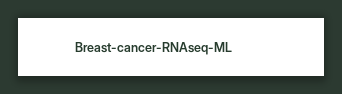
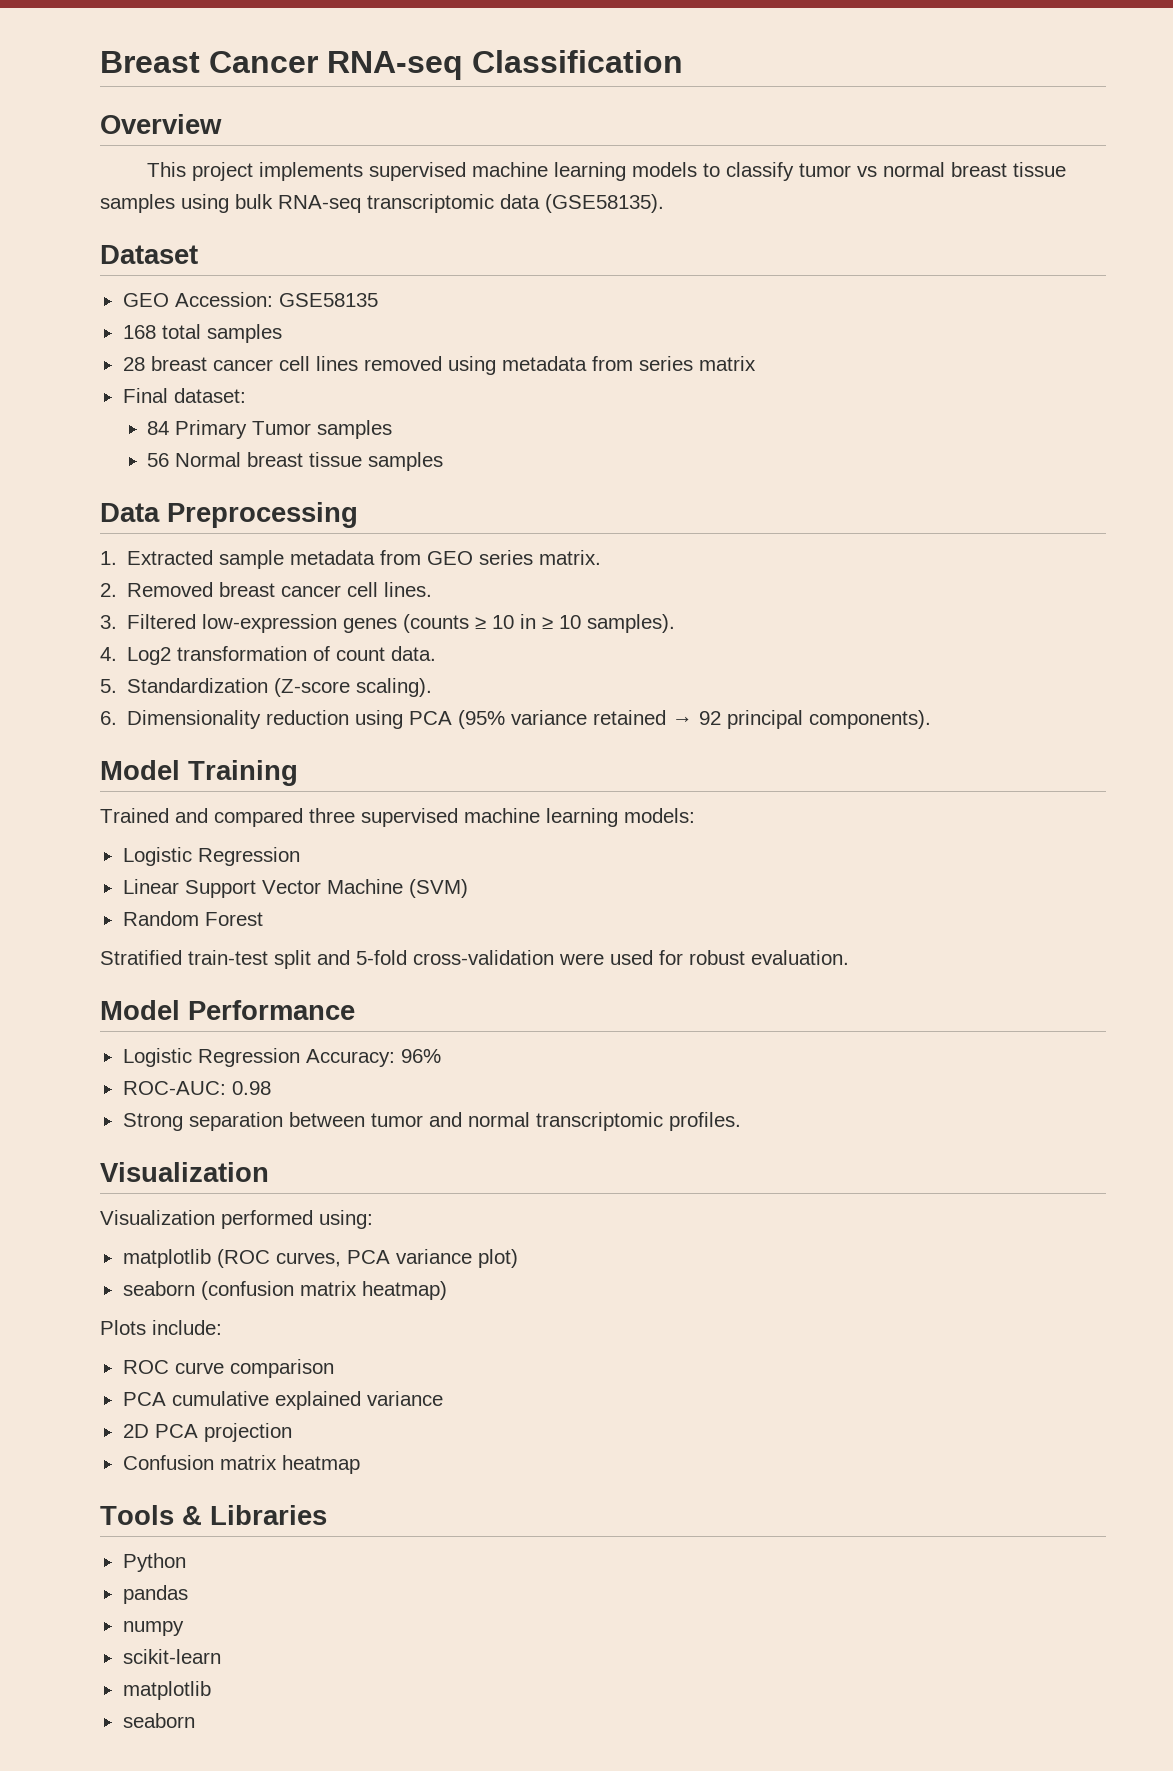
[75,42,232,55] Breast-cancer-RNAseq-ML -> [100,50,683,80] [100,114,222,134] [147,162,1067,181] [100,194,664,213] [100,245,198,264] [122,292,378,307] [122,324,282,343] [122,356,756,375] [122,388,246,403] [146,420,392,439] [146,452,443,471] [100,502,358,528] [100,550,602,569] [100,582,433,597] [100,614,676,633] [100,646,437,665] [100,678,433,697] [100,710,932,729] [100,760,298,786] [100,808,695,827] [122,847,300,866] [122,879,468,898] [122,911,263,926] [100,950,849,969] [100,1000,355,1020] [122,1048,441,1067] [122,1081,271,1095] [122,1112,741,1131] [100,1162,269,1182] [100,1210,373,1229] [122,1249,518,1268] [122,1281,447,1300] [100,1320,222,1335] [122,1359,334,1378] [122,1391,443,1410] [122,1423,292,1442] [122,1455,360,1474] [100,1505,327,1525] [122,1553,186,1572] [122,1585,188,1604] [122,1621,184,1636] [122,1649,221,1664] [122,1681,211,1700] [122,1713,195,1728] Breast Cancer RNA-seq Classification // Overview // This project implements supervised machine learning models to classify tumor vs normal breast tissue samples using bulk RNA-seq transcriptomic data (GSE58135). // Dataset // GEO Accession: GSE58135 // 168 total samples // 28 breast cancer cell lines removed using metadata from series matrix // Final dataset: // 84 Primary Tumor samples // 56 Normal breast tissue samples // Data Preprocessing // 1. Extracted sample metadata from GEO series matrix. // 2. Removed breast cancer cell lines. // 3. Filtered low-expression genes (counts ≥ 10 in ≥ 10 samples). // 4. Log2 transformation of count data. // 5. Standardization (Z-score scaling). // 6. Dimensionality reduction using PCA (95% variance retained → 92 principal components). // Model Training // Trained and compared three supervised machine learning models: // Logistic Regression // Linear Support Vector Machine (SVM) // Random Forest // Stratified train-test split and 5-fold cross-validation were used for robust evaluation. // Model Performance // Logistic Regression Accuracy: 96% // ROC-AUC: 0.98 // Strong separation between tumor and normal transcriptomic profiles. // Visualization // Visualization performed using: // matplotlib (ROC curves, PCA variance plot) // seaborn (confusion matrix heatmap) // Plots include: // ROC curve comparison // PCA cumulative explained variance // 2D PCA projection // Confusion matrix heatmap // Tools & Libraries // Python // pandas // numpy // scikit-learn // matplotlib // seaborn

